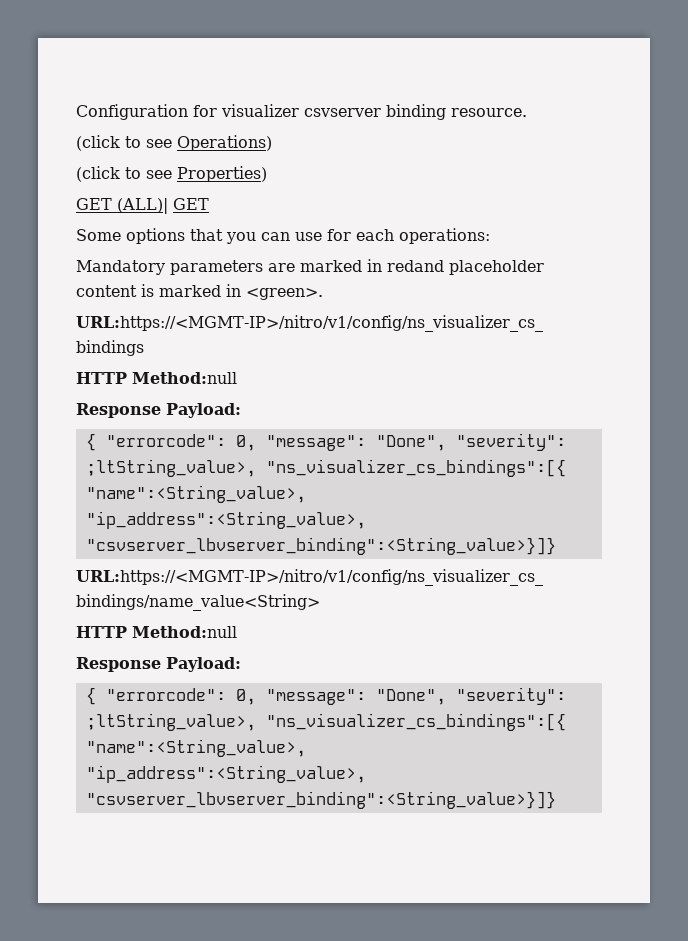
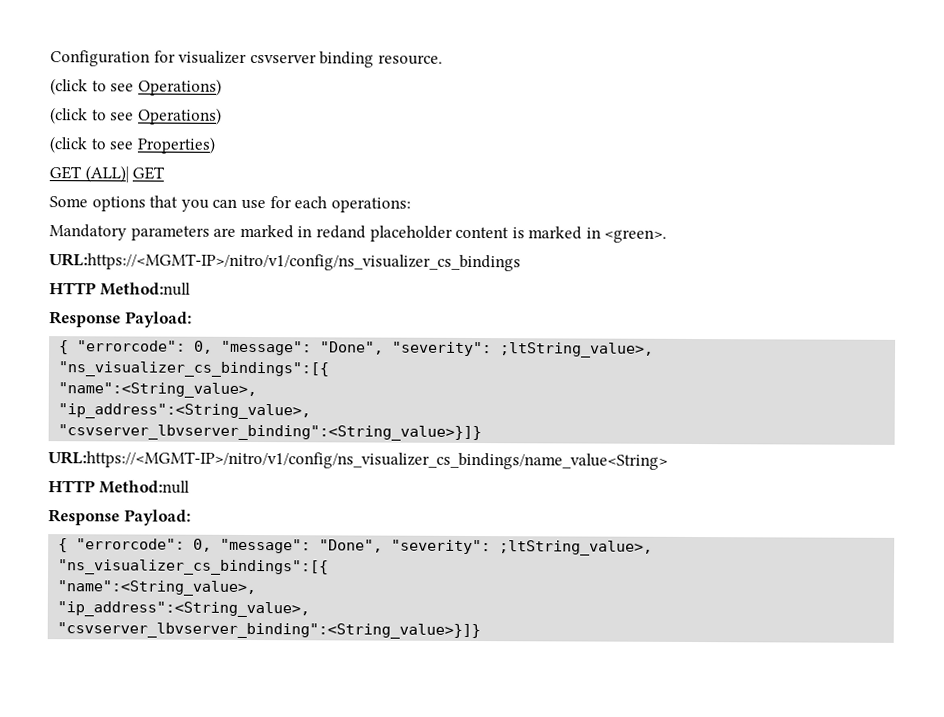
(272, 143) none -> [50,107,222,125] // (click to see Operations)

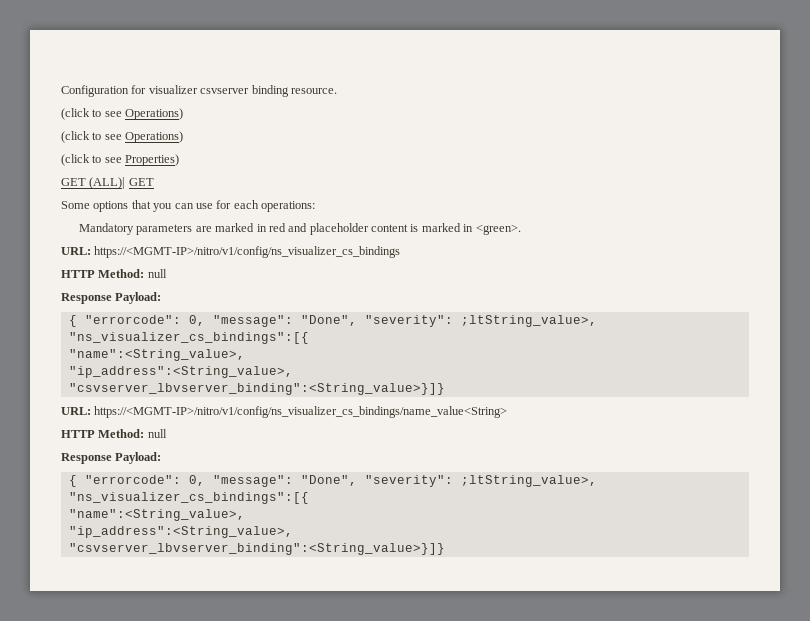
[315,225,366,239] redand -> [268,223,308,232] red and
[49,253,521,272] [49,282,191,296] URL:https://<MGMT-IP>/nitro/v1/config/ns_visualizer_cs_bindings // HTTP Method:null -> [61,246,401,258] [61,269,167,278] URL: https://<MGMT-IP>/nitro/v1/config/ns_visualizer_cs_bindings // HTTP Method: null
[48,451,668,470] [48,480,190,494] URL:https://<MGMT-IP>/nitro/v1/config/ns_visualizer_cs_bindings/name_value<String> // HTTP Method:null -> [61,406,508,418] [61,429,167,438] URL: https://<MGMT-IP>/nitro/v1/config/ns_visualizer_cs_bindings/name_value<String> // HTTP Method: null

